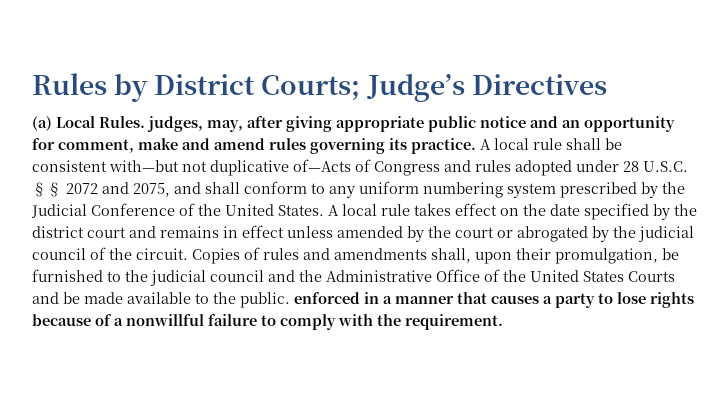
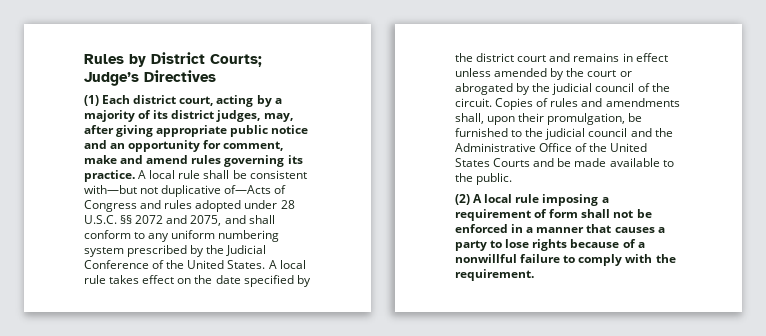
[32,116,145,131] (a) Local Rules. -> [84,95,282,107] [84,110,215,122] (1) Each district court, acting by a majority of its district
(290, 300) none -> [455,194,609,206] [455,209,652,221] // (2) A local rule imposing a requirement of form shall not be

